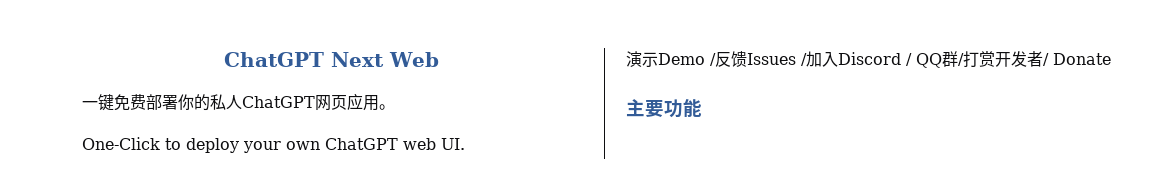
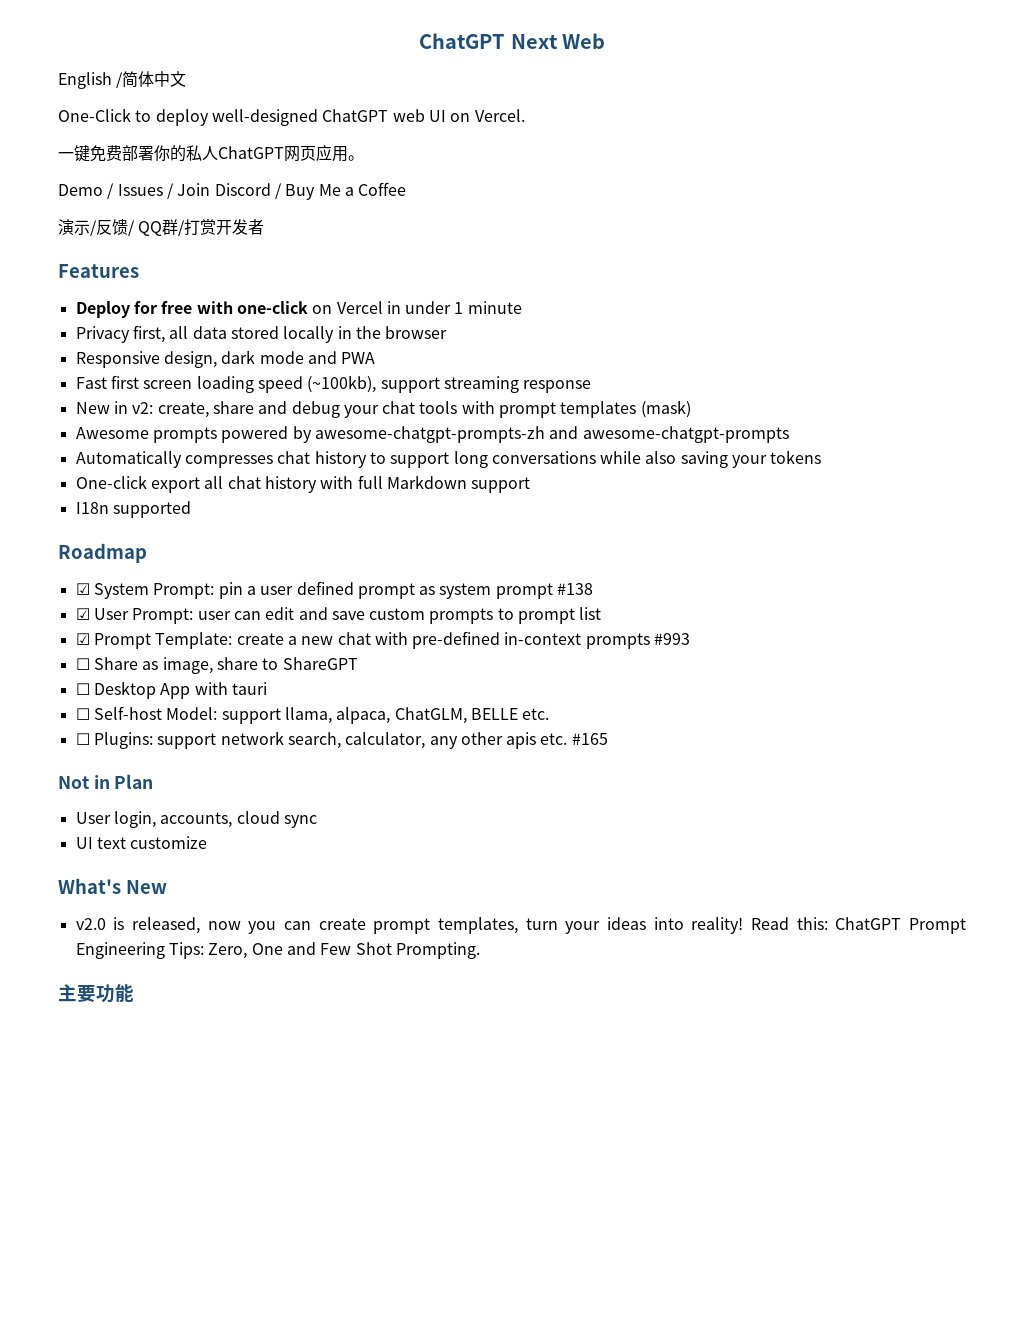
(440, 59) none -> [58,71,187,89] [58,108,525,126] // English /简体中文 // One-Click to deploy well-designed ChatGPT web UI on Vercel.
[82,137,465,153] One-Click to deploy your own ChatGPT web UI. -> [58,182,407,200] Demo / Issues / Join Discord / Buy Me a Coffee
[658,53,705,65] Demo -> (90, 227) none
[747,51,901,67] Issues /加入Discord -> (128, 227) none
[1043,53,1111,66] / Donate -> [58,264,139,278] [75,301,522,318] [75,325,448,343] [75,350,376,368] [75,375,592,393] [75,400,691,418] [75,426,789,443] [75,450,822,468] [75,475,531,493] [75,501,191,518] [58,543,147,563] [75,581,594,599] [75,607,602,624] [75,631,691,649] [75,657,358,674] [75,681,267,699] [75,706,550,724] [75,731,608,749] [58,774,154,789] [75,811,317,828] [75,836,208,849] [58,878,167,894] [75,917,966,934] [75,942,480,959] // Features // Deploy for free with one-click on Vercel in under 1 minute // Privacy first, all data stored locally in the browser // Responsive design, dark mode and PWA // Fast first screen loading speed (~100kb), support streaming response // New in v2: create, share and debug your chat tools with prompt templates (mask) // Awesome prompts powered by awesome-chatgpt-prompts-zh and awesome-chatgpt-prompts // Automatically compresses chat history to support long conversations while also saving your tokens // One-click export all chat history with full Markdown support // I18n supported // Roadmap // ☑ System Prompt: pin a user defined prompt as system prompt #138 // ☑ User Prompt: user can edit and save custom prompts to prompt list // ☑ Prompt Template: create a new chat with pre-defined in-context prompts #993 // ☐ Share as image, share to ShareGPT // ☐ Desktop App with tauri // ☐ Self-host Model: support llama, alpaca, ChatGLM, BELLE etc. // ☐ Plugins: support network search, calculator, any other apis etc. #165 // Not in Plan // User login, accounts, cloud sync // UI text customize // What's New // v2.0 is released, now you can create prompt templates, turn your ideas into reality! Read this: ChatGPT Prompt Engineering Tips: Zero, One and Few Shot Prompting.

